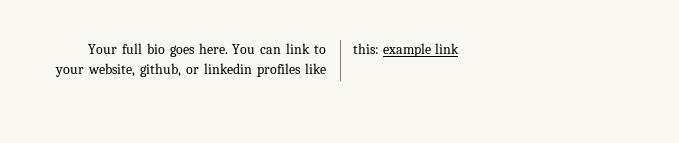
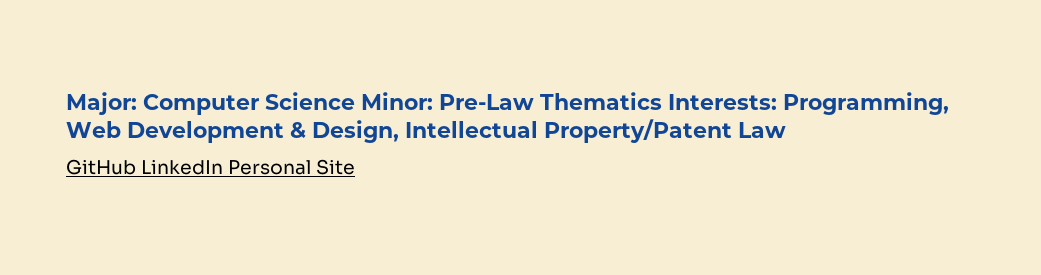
[88,43,326,57] [55,63,326,77] [353,43,459,57] Your full bio goes here. You can link to your website, github, or linkedin profiles like this: example link -> [66,92,949,115] [66,119,786,143] [66,159,356,175] Major: Computer Science Minor: Pre-Law Thematics Interests: Programming, Web Development & Design, Intellectual Property/Patent Law // GitHub LinkedIn Personal Site

